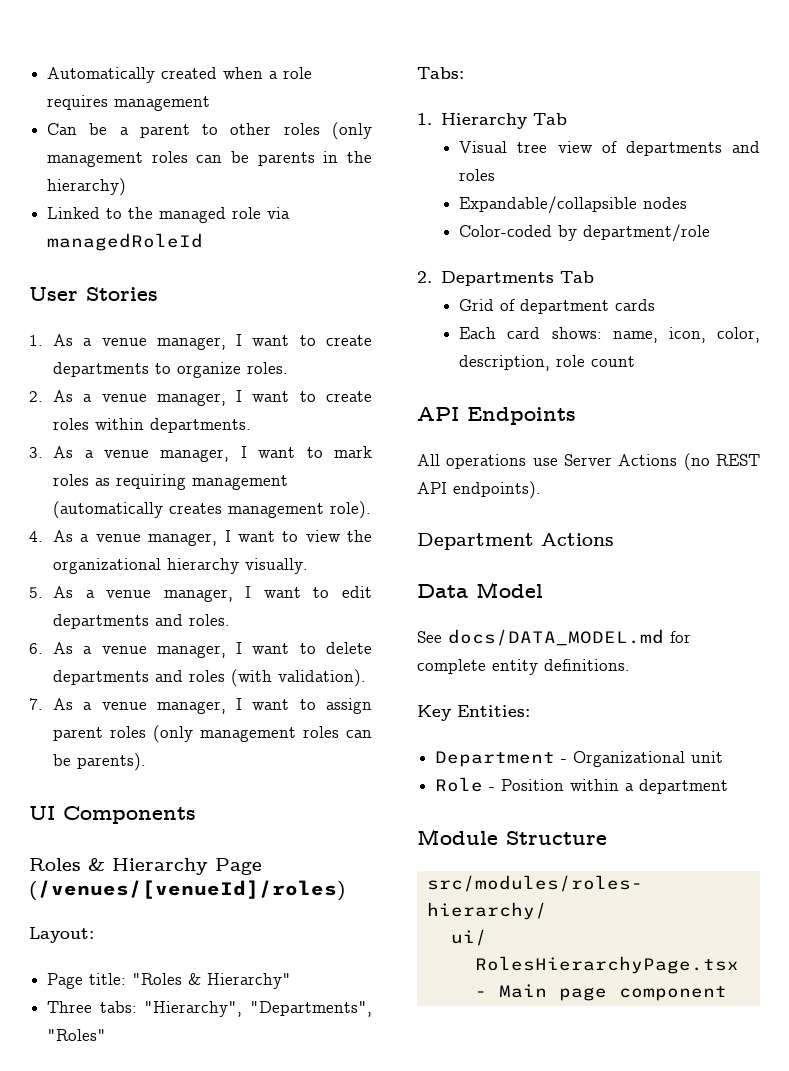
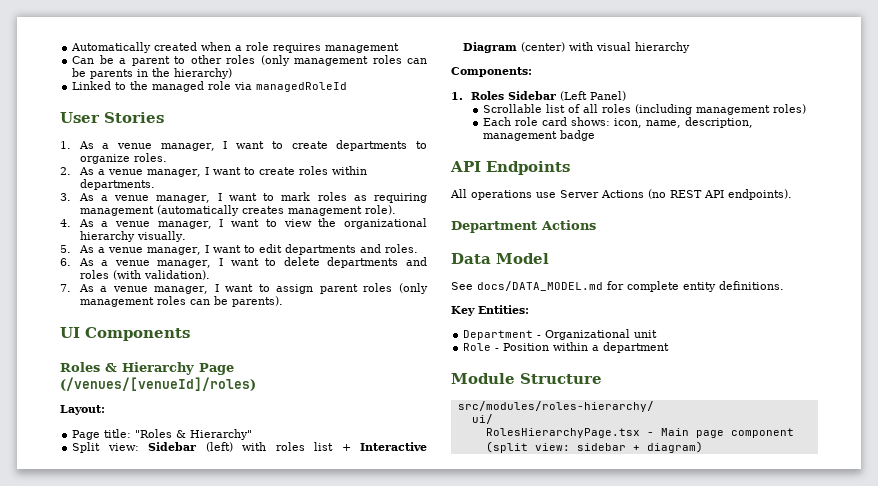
[47,1001,372,1017] [47,1029,107,1041] [417,67,464,79] [417,113,568,129] [459,141,760,156] [459,169,496,181] [459,196,688,214] [459,224,711,242] [417,271,595,286] [459,299,656,314] Three tabs: "Hierarchy", "Departments", "Roles" // Tabs: // 1. Hierarchy Tab // Visual tree view of departments and roles // Expandable/collapsible nodes // Color-coded by department/role // 2. Departments Tab // Grid of department cards -> [72,442,428,453] [463,42,691,53] [451,67,532,77] [451,91,626,101] [482,104,806,115] Split view: Sidebar (left) with roles list + Interactive Diagram (center) with visual hierarchy // Components: // 1. Roles Sidebar (Left Panel) // Scrollable list of all roles (including management roles)
(497, 333) none -> [514,117,538,126] role
[612,327,760,343] [459,355,636,371] name, icon, color, description, role count -> [613,117,753,128] [482,130,595,141] icon, name, description, management badge
(727, 993) none -> [485,441,703,453] (split view: sidebar + diagram)

